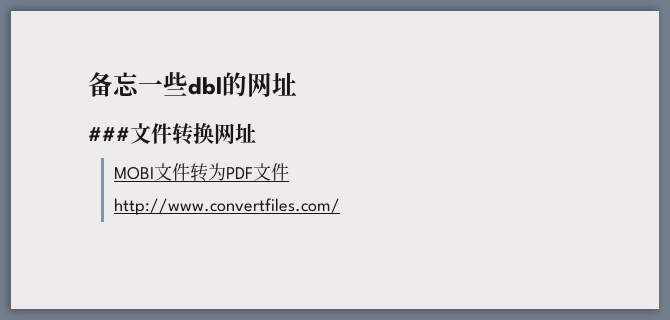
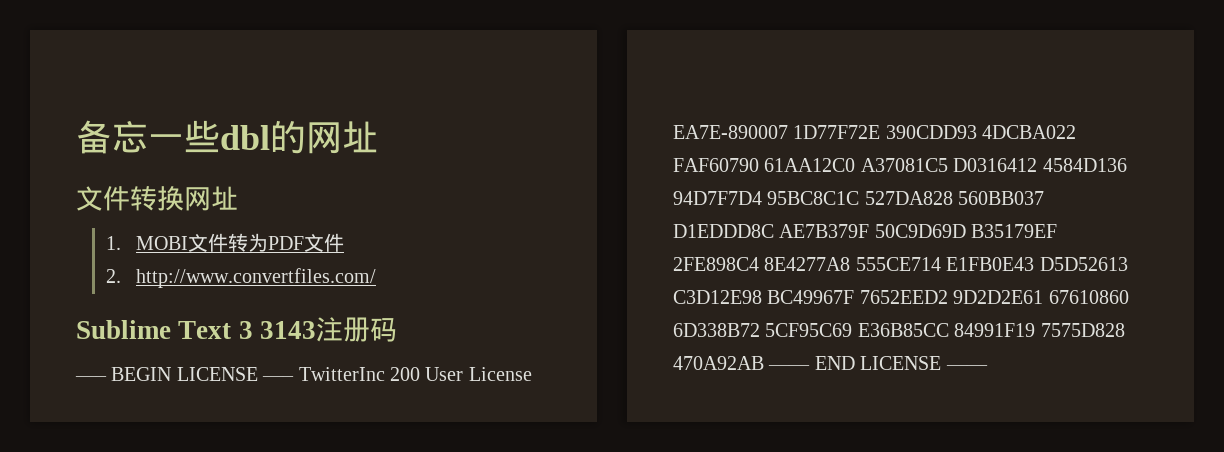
[88,127,130,141] ### -> (378, 137) none
(256, 133) none -> [106,236,122,250] 1.
(289, 172) none -> [106,269,122,283] 2.
(340, 206) none -> [76,317,397,342] [75,367,532,381] [673,125,1077,139] [673,158,1127,172] [673,191,1045,205] [673,224,1058,238] [673,257,1128,271] [673,290,1129,304] [673,323,1125,337] [673,356,988,370] // Sublime Text 3 3143注册码 // —– BEGIN LICENSE —– TwitterInc 200 User License EA7E-890007 1D77F72E 390CDD93 4DCBA022 FAF60790 61AA12C0 A37081C5 D0316412 4584D136 94D7F7D4 95BC8C1C 527DA828 560BB037 D1EDDD8C AE7B379F 50C9D69D B35179EF 2FE898C4 8E4277A8 555CE714 E1FB0E43 D5D52613 C3D12E98 BC49967F 7652EED2 9D2D2E61 67610860 6D338B72 5CF95C69 E36B85CC 84991F19 7575D828 470A92AB —— END LICENSE ——

